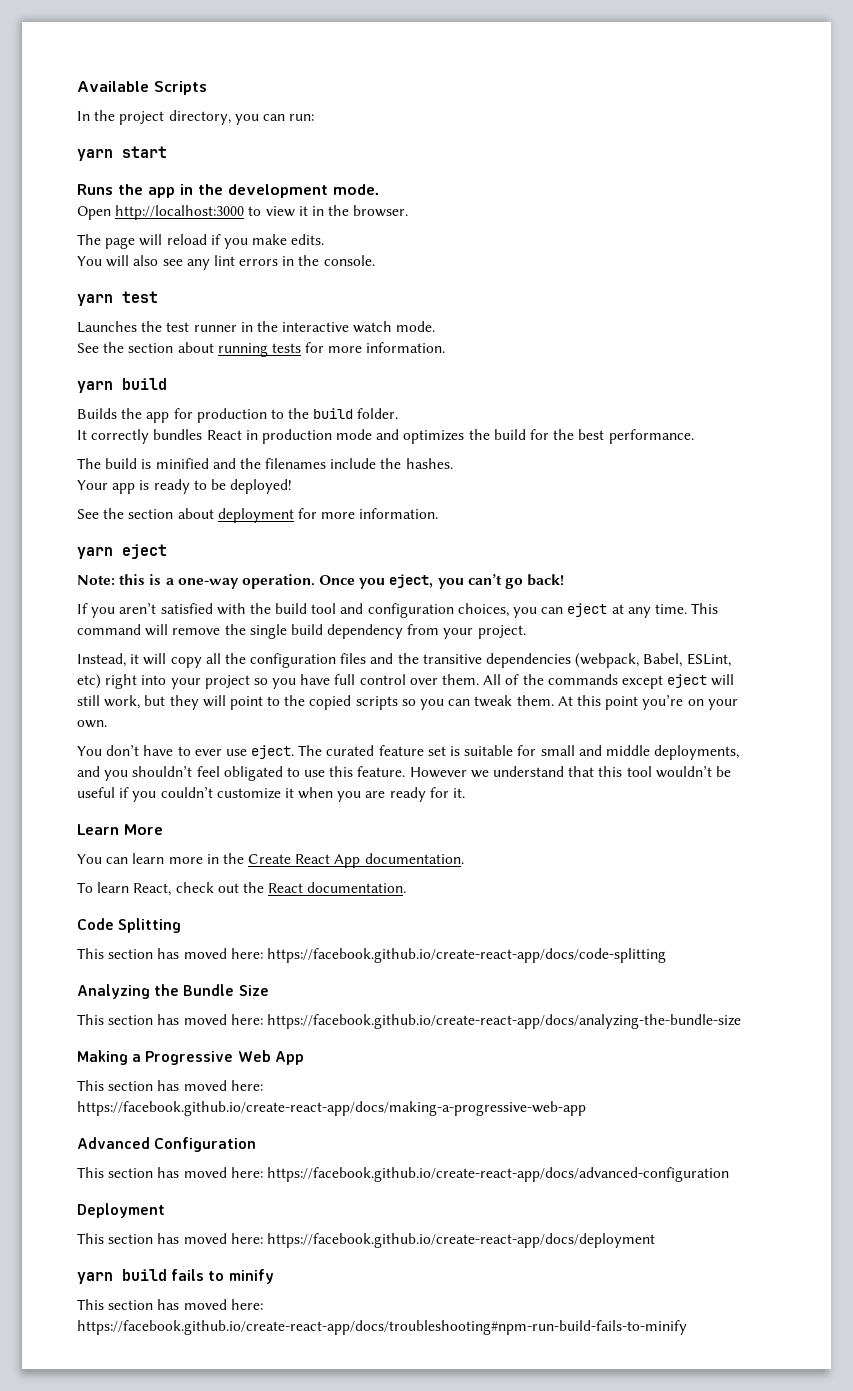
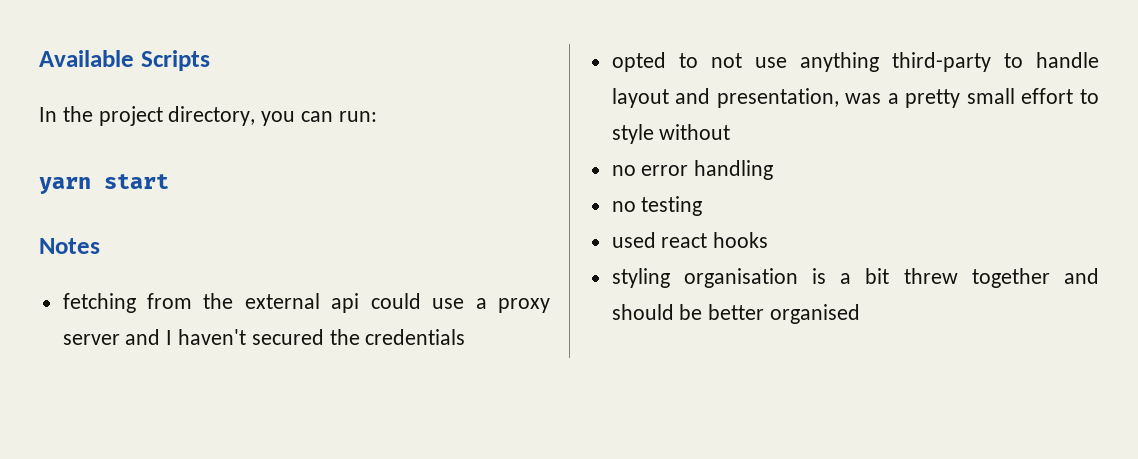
[77,184,380,198] [77,205,409,220] [77,234,325,249] [77,255,375,270] [77,291,158,306] [77,321,436,333] [77,342,446,357] [77,378,167,393] [77,408,399,423] [77,429,694,444] [77,458,453,469] [77,479,293,494] [77,508,439,523] [77,544,167,559] [77,573,565,589] [77,603,719,618] [77,624,526,639] [77,653,731,668] [77,674,735,689] [77,695,738,710] [77,720,107,728] [77,745,740,760] [77,766,731,781] [77,787,466,802] [77,824,163,835] [77,853,464,868] [77,882,407,896] [77,918,182,933] [77,948,666,963] [77,984,269,999] [77,1014,741,1029] [77,1050,304,1065] [77,1080,263,1091] [77,1101,586,1116] [77,1137,257,1152] [77,1167,729,1182] [77,1203,165,1218] [77,1233,655,1248] [77,1269,274,1284] [77,1299,263,1310] [77,1320,687,1335] Runs the app in the development mode. // Open http://localhost:3000 to view it in the browser. // The page will reload if you make edits. // You will also see any lint errors in the console. // yarn test // Launches the test runner in the interactive watch mode. // See the section about running tests for more information. // yarn build // Builds the app for production to the build folder. // It correctly bundles React in production mode and optimizes the build for the best performance. // The build is minified and the filenames include the hashes. // Your app is ready to be deployed! // See the section about deployment for more information. // yarn eject // Note: this is a one-way operation. Once you eject, you can’t go back! // If you aren’t satisfied with the build tool and configuration choices, you can eject at any time. This command will remove the single build dependency from your project. // Instead, it will copy all the configuration files and the transitive dependencies (webpack, Babel, ESLint, etc) right into your project so you have full control over them. All of the commands except eject will still work, but they will point to the copied scripts so you can tweak them. At this point you’re on your own. // You don’t have to ever use eject. The curated feature set is suitable for small and middle deployments, and you shouldn’t feel obligated to use this feature. However we understand that this tool wouldn’t be useful if you couldn’t customize it when you are ready for it. // Learn More // You can learn more in the Create React App documentation. // To learn React, check out the React documentation. // Code Splitting // This section has moved here: https://facebook.github.io/create-react-app/docs/code-splitting // Analyzing the Bundle Size // This section has moved here: https://facebook.github.io/create-react-app/docs/analyzing-the-bundle-size // Making a Progressive Web App // This section has moved here: https://facebook.github.io/create-react-app/docs/making-a-progressive-web-app // Advanced Configuration // This section has moved here: https://facebook.github.io/create-react-app/docs/advanced-configuration // Deployment // This section has moved here: https://facebook.github.io/create-react-app/docs/deployment // yarn build fails to minify // This section has moved here: https://facebook.github.io/create-react-app/docs/troubleshooting#npm-run-build-fails-to-minify -> [39,238,100,254] [62,293,550,313] [62,329,466,345] [611,52,1099,72] [611,88,1099,108] [611,124,731,144] [611,160,774,180] [611,196,703,216] [611,232,769,248] [611,268,1099,288] [611,304,861,324] Notes // fetching from the external api could use a proxy server and I haven't secured the credentials // opted to not use anything third-party to handle layout and presentation, was a pretty small effort to style without // no error handling // no testing // used react hooks // styling organisation is a bit threw together and should be better organised

